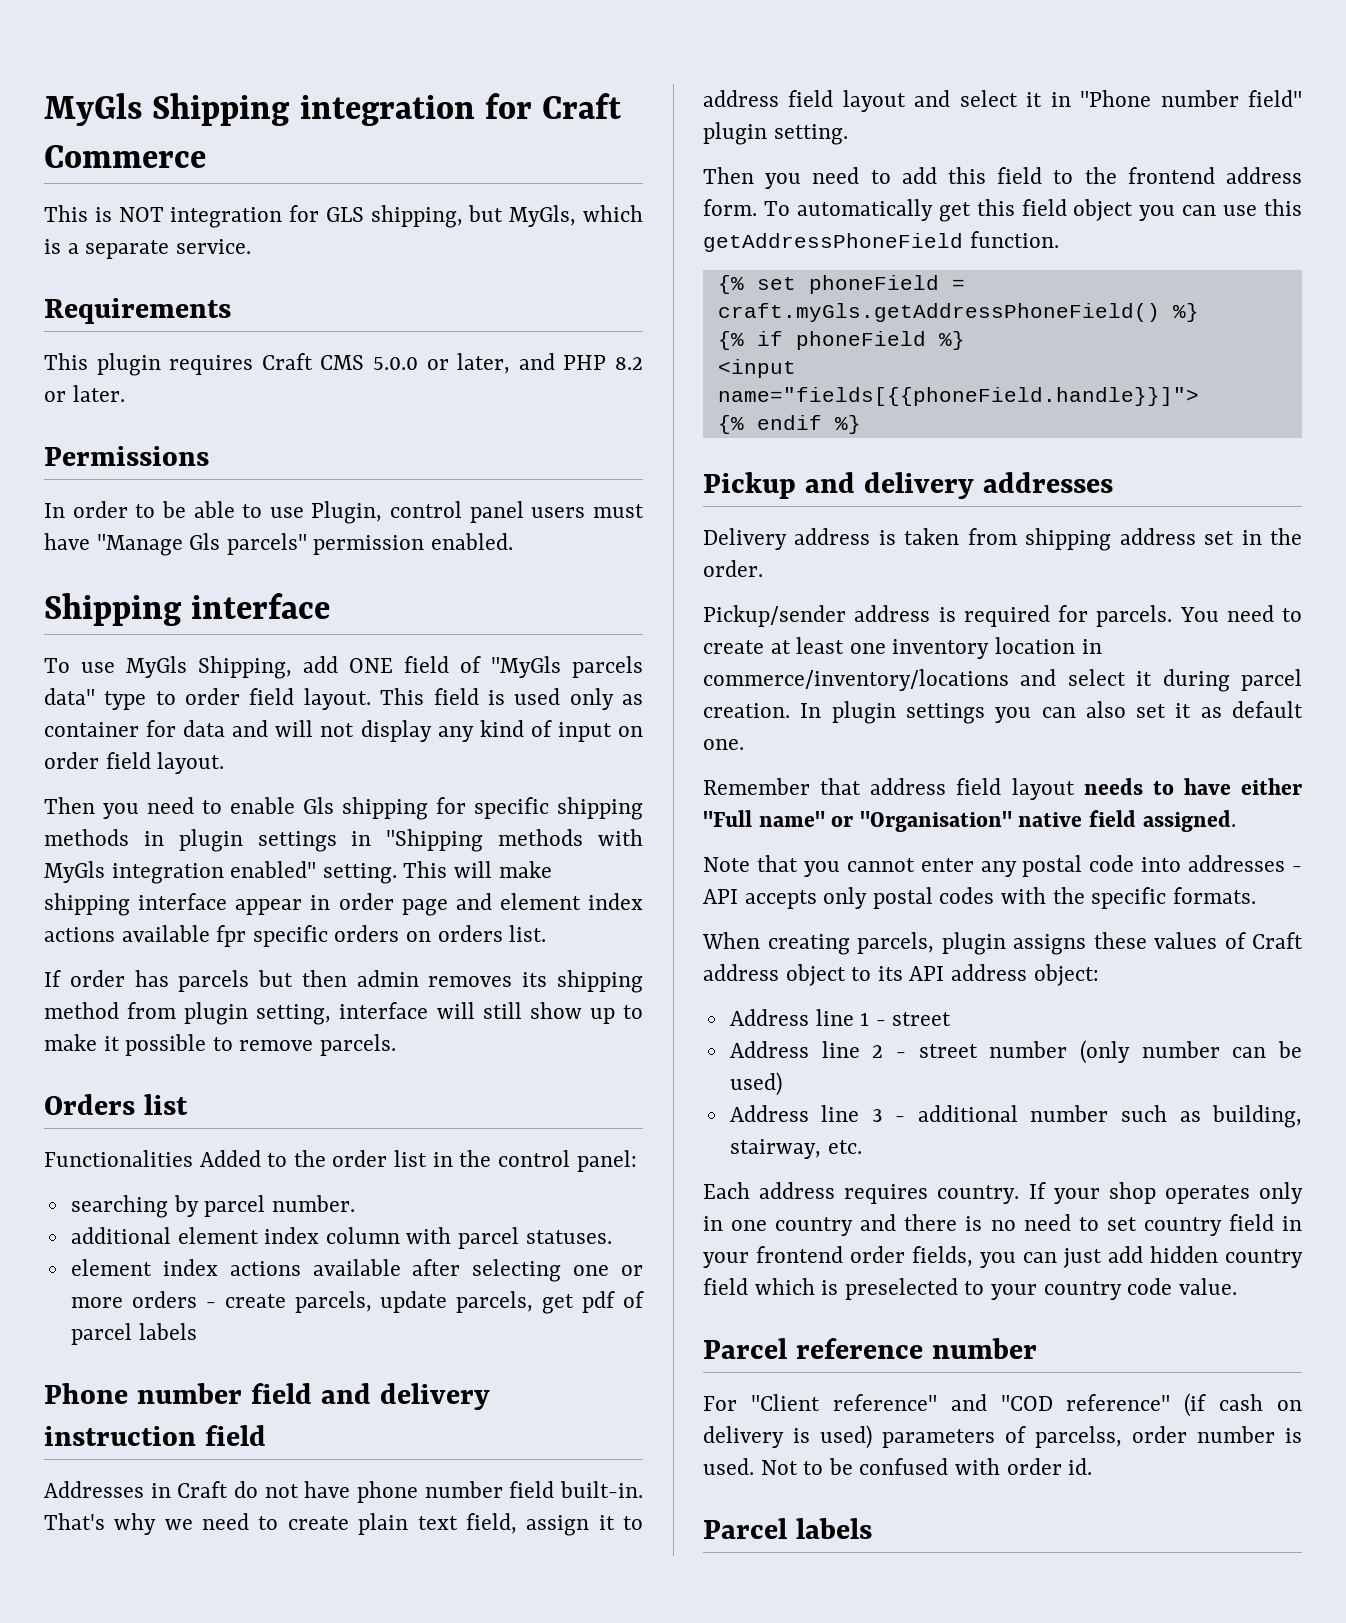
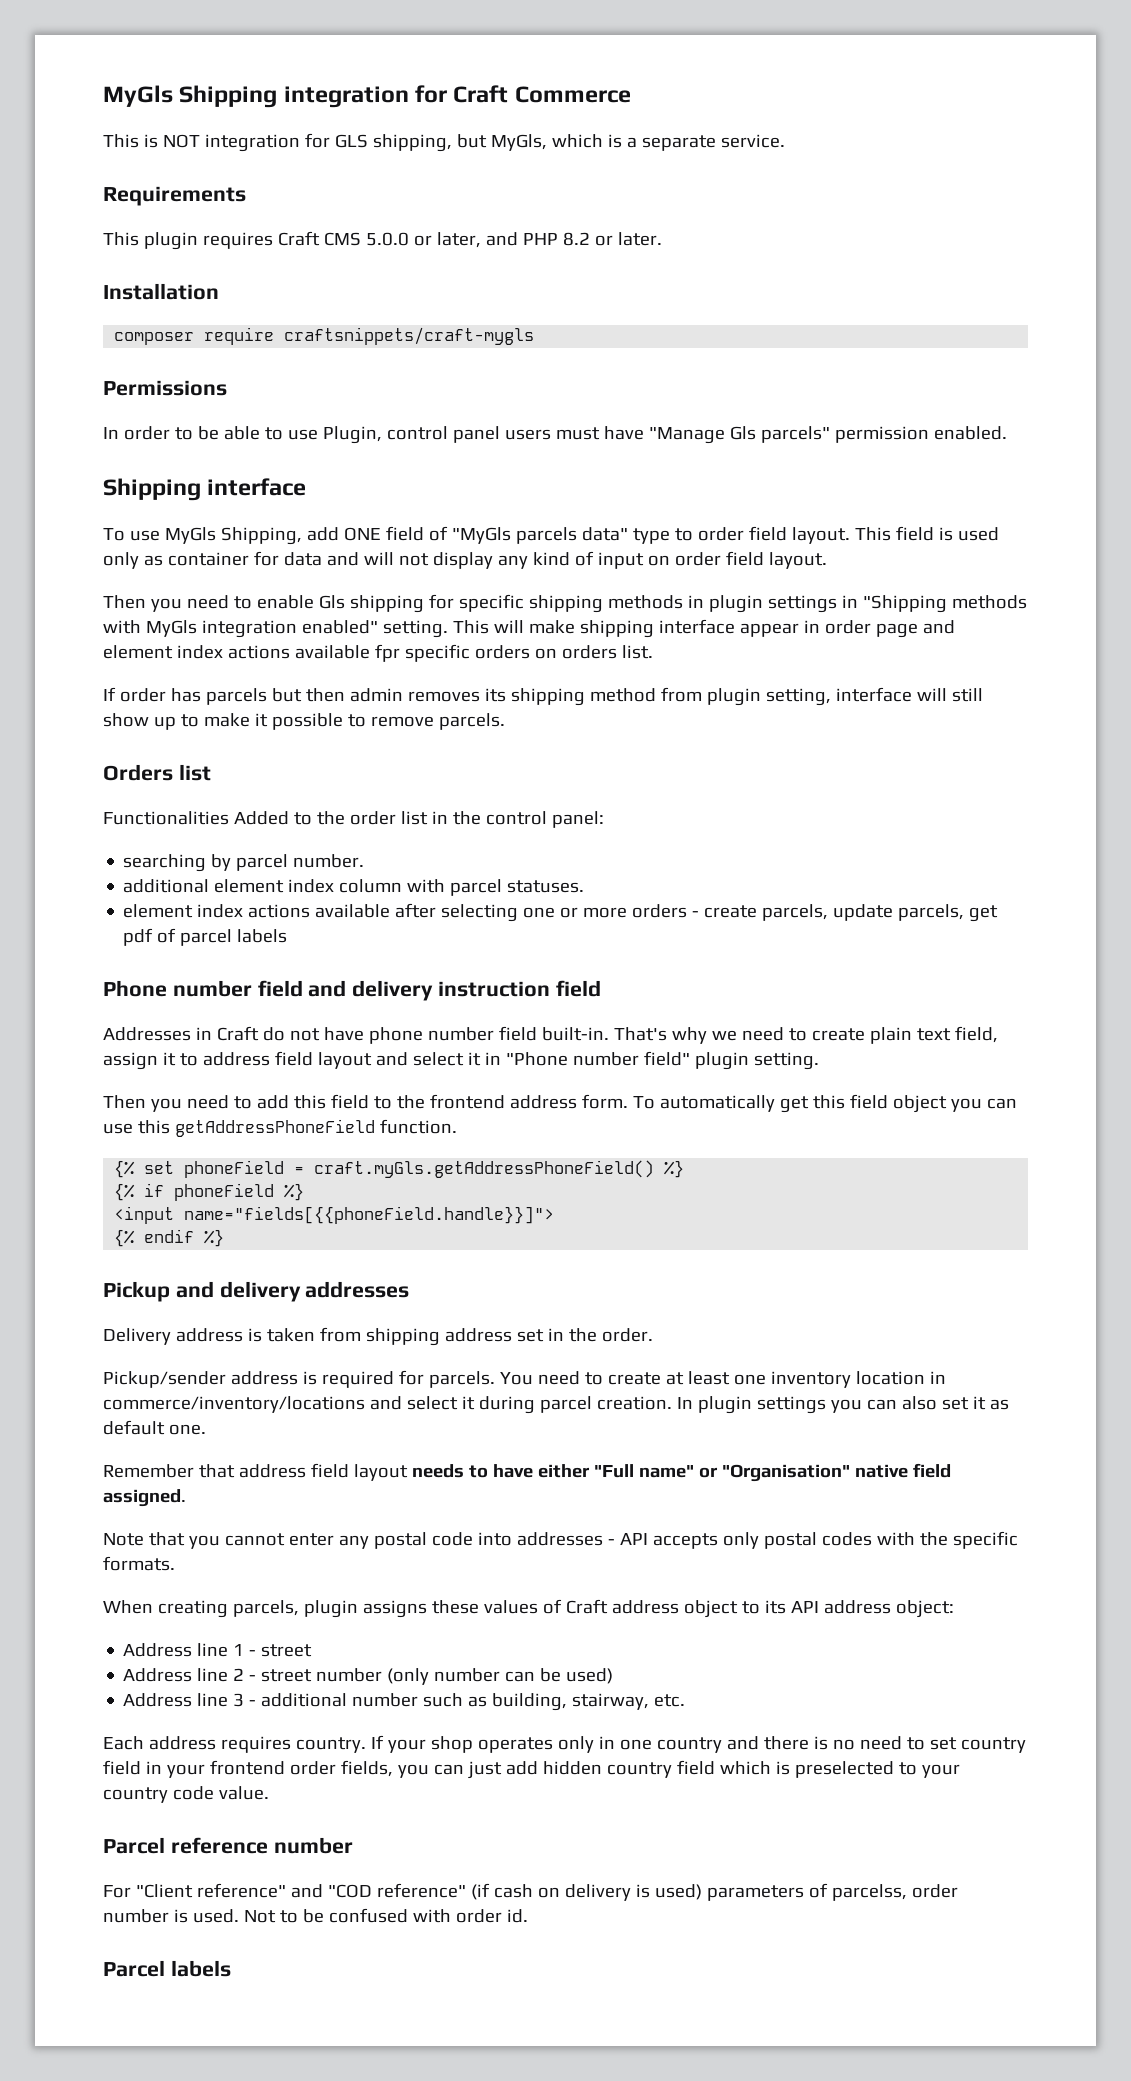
(125, 393) none -> [103,283,219,300] [114,327,535,345] // Installation // composer require craftsnippets/craft-mygls

